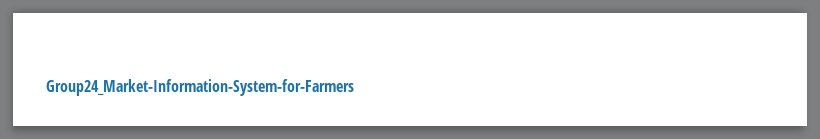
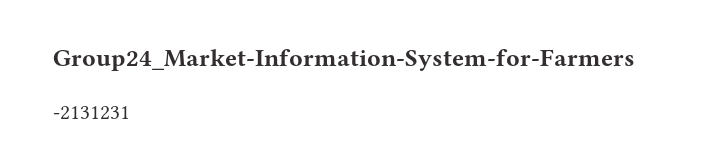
(354, 87) none -> [53,106,130,120] // -2131231

